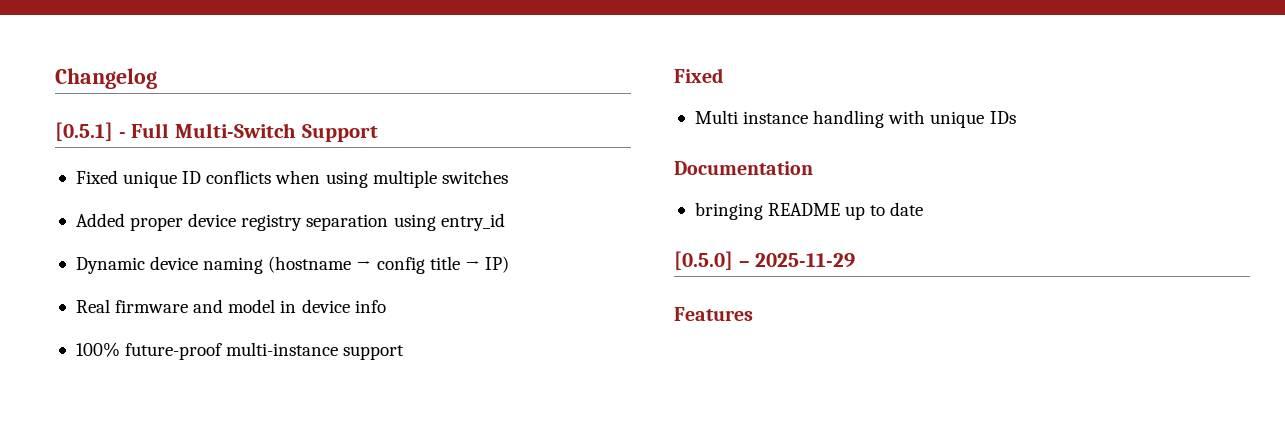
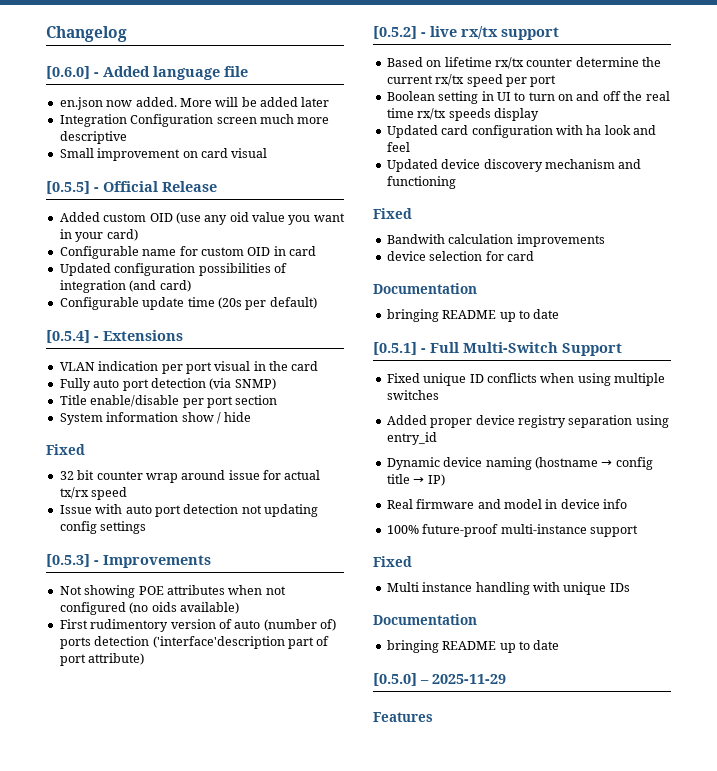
(157, 78) none -> [46,66,248,80] [59,97,330,110] [59,114,330,127] [59,131,127,144] [59,148,268,161] [46,181,217,194] [59,212,345,225] [59,229,138,242] [59,246,316,259] [59,263,287,276] [59,280,191,293] [59,297,317,310] [46,330,183,343] [59,361,319,374] [59,378,276,391] [59,395,278,408] [59,412,252,425] [46,444,85,455] [59,470,321,483] [59,487,128,500] [59,504,318,517] [59,521,147,534] [46,554,211,568] [59,585,286,598] [59,602,239,615] [59,619,336,632] [59,636,330,649] [59,653,145,666] [373,26,559,40] [386,57,661,69] [386,74,557,87] [386,91,670,104] [386,108,539,121] [386,125,656,138] [386,142,410,152] [386,159,642,172] [386,176,456,189] [373,208,412,219] [386,234,605,247] [386,251,534,261] [373,283,477,294] [386,309,560,322] // [0.6.0] - Added language file // en.json now added. More will be added later // Integration Configuration screen much more descriptive // Small improvement on card visual // [0.5.5] - Official Release // Added custom OID (use any oid value you want in your card) // Configurable name for custom OID in card // Updated configuration possibilities of integration (and card) // Configurable update time (20s per default) // [0.5.4] - Extensions // VLAN indication per port visual in the card // Fully auto port detection (via SNMP) // Title enable/disable per port section // System information show / hide // Fixed // 32 bit counter wrap around issue for actual tx/rx speed // Issue with auto port detection not updating config settings // [0.5.3] - Improvements // Not showing POE attributes when not configured (no oids available) // First rudimentory version of auto (number of) ports detection ('interface'description part of port attribute) // [0.5.2] - live rx/tx support // Based on lifetime rx/tx counter determine the current rx/tx speed per port // Boolean setting in UI to turn on and off the real time rx/tx speeds display // Updated card configuration with ha look and feel // Updated device discovery mechanism and functioning // Fixed // Bandwith calculation improvements // device selection for card // Documentation // bringing README up to date

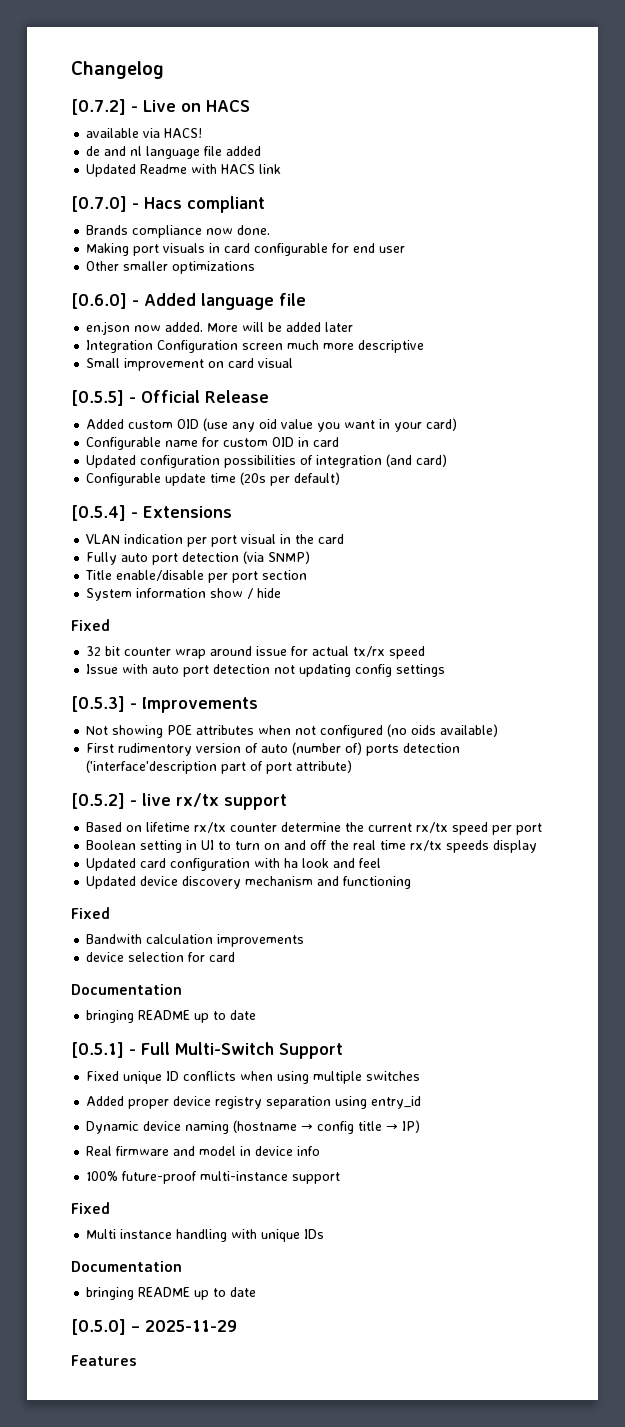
(127, 34) none -> [71,99,250,115] [86,128,203,138] [86,146,262,159] [86,164,282,177] [71,196,265,213] [86,225,271,238] [86,243,406,256] [86,261,256,274] // [0.7.2] - Live on HACS // available via HACS! // de and nl language file added // Updated Readme with HACS link // [0.7.0] - Hacs compliant // Brands compliance now done. // Making port visuals in card configurable for end user // Other smaller optimizations

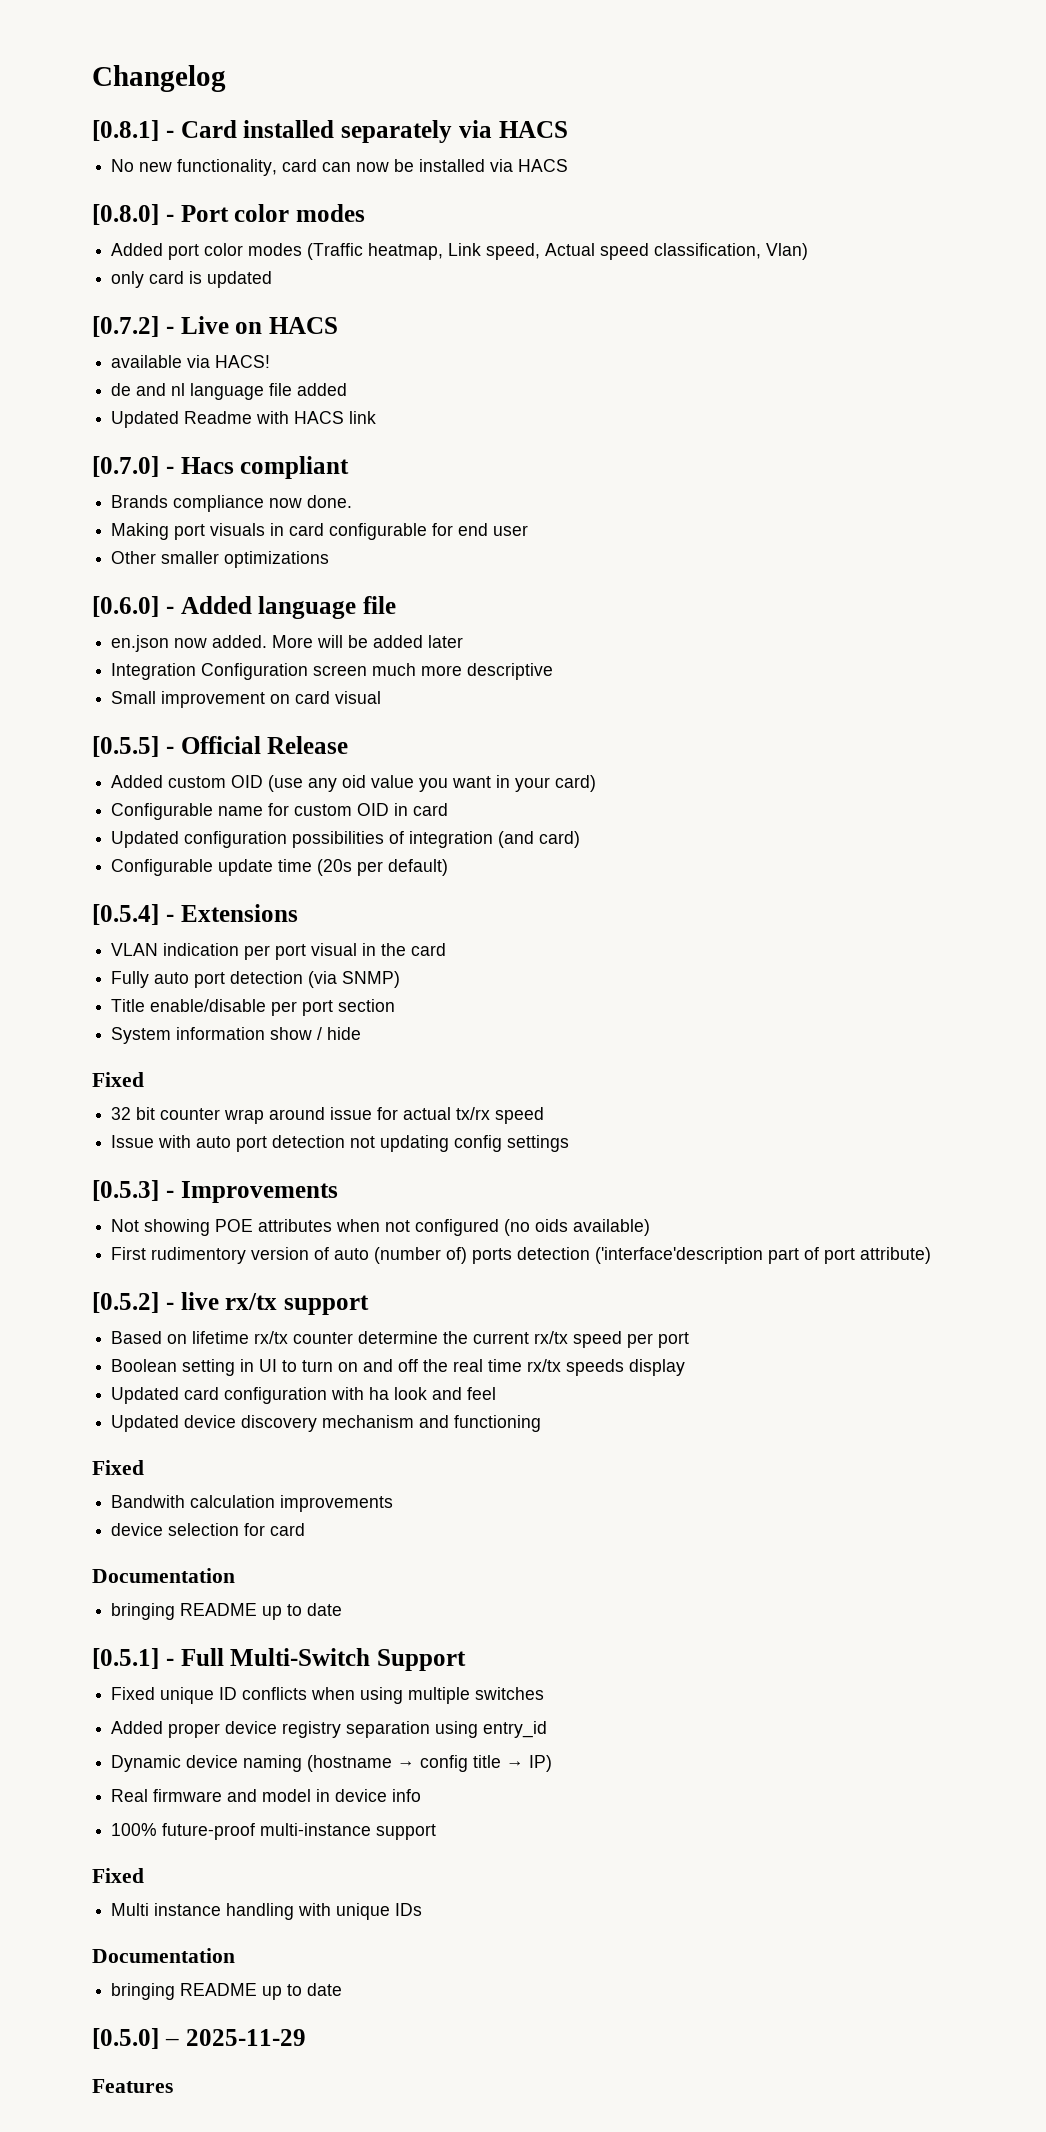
(164, 70) none -> [92,120,568,143] [111,159,569,176] [92,204,365,225] [111,243,809,260] [111,271,273,288] // [0.8.1] - Card installed separately via HACS // No new functionality, card can now be installed via HACS // [0.8.0] - Port color modes // Added port color modes (Traffic heatmap, Link speed, Actual speed classification, Vlan) // only card is updated

